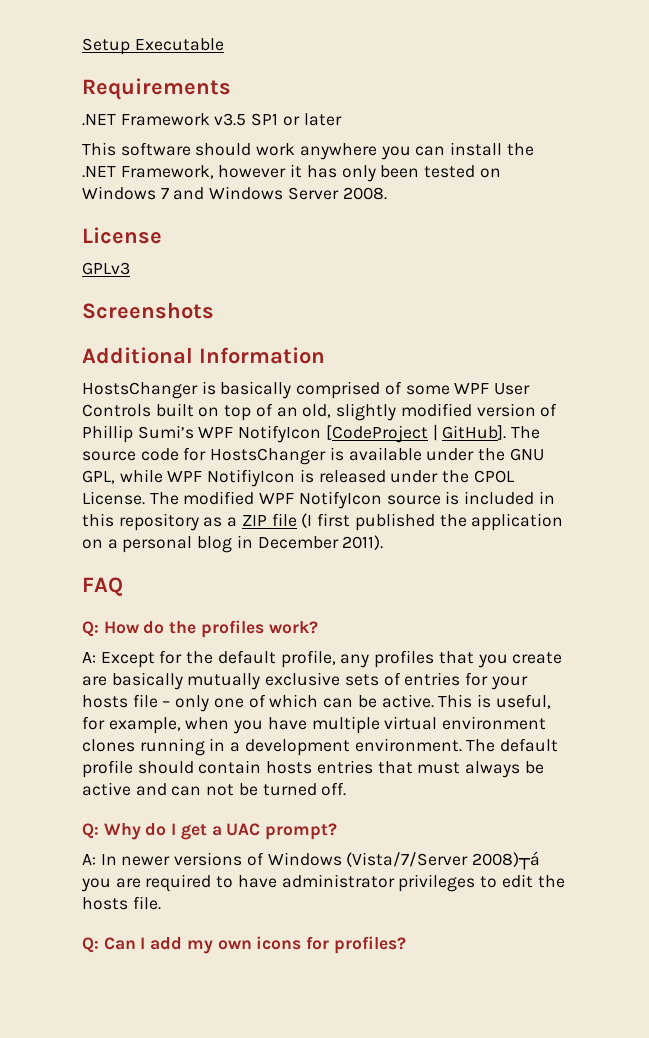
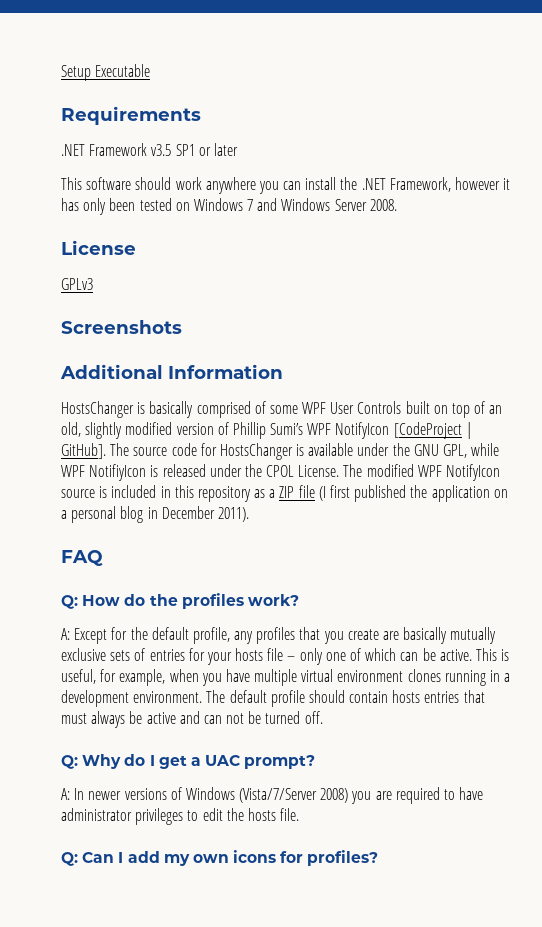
[472,851,541,870] 2008)┬á -> [320,788,349,803] 2008)

